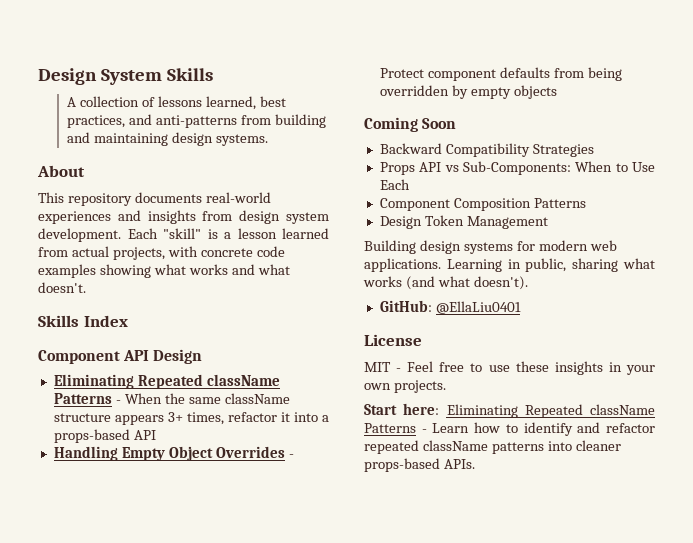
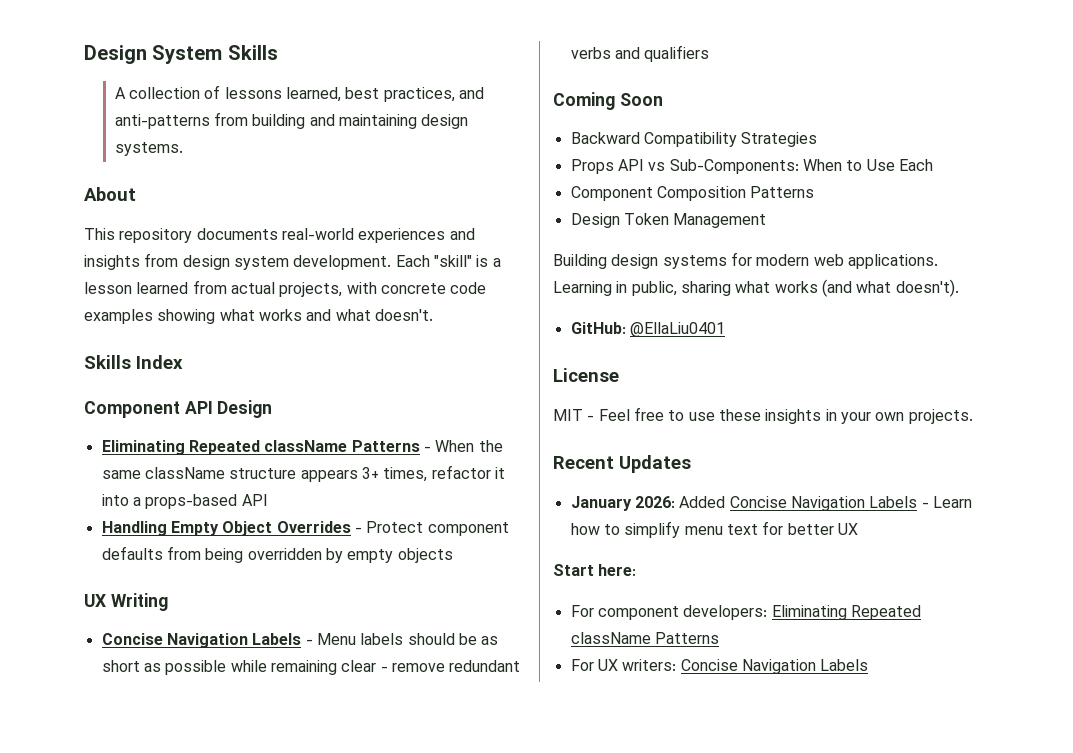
(557, 92) none -> [84,593,168,611] [101,633,499,648] [101,660,521,675] [570,45,710,62] // UX Writing // Concise Navigation Labels - Menu labels should be as short as possible while remaining clear - remove redundant verbs and qualifiers
(446, 386) none -> [553,455,691,473] [570,496,972,511] [570,521,858,538] // Recent Updates // January 2026: Added Concise Navigation Labels - Learn how to simplify menu text for better UX
[446,404,655,418] [364,422,655,436] [364,440,621,454] [364,458,475,472] Eliminating Repeated className Patterns - Learn how to identify and refactor repeated className patterns into cleaner props-based APIs. -> [570,605,921,620] [570,632,719,644] [570,659,869,674] // For component developers: Eliminating Repeated className Patterns // For UX writers: Concise Navigation Labels

